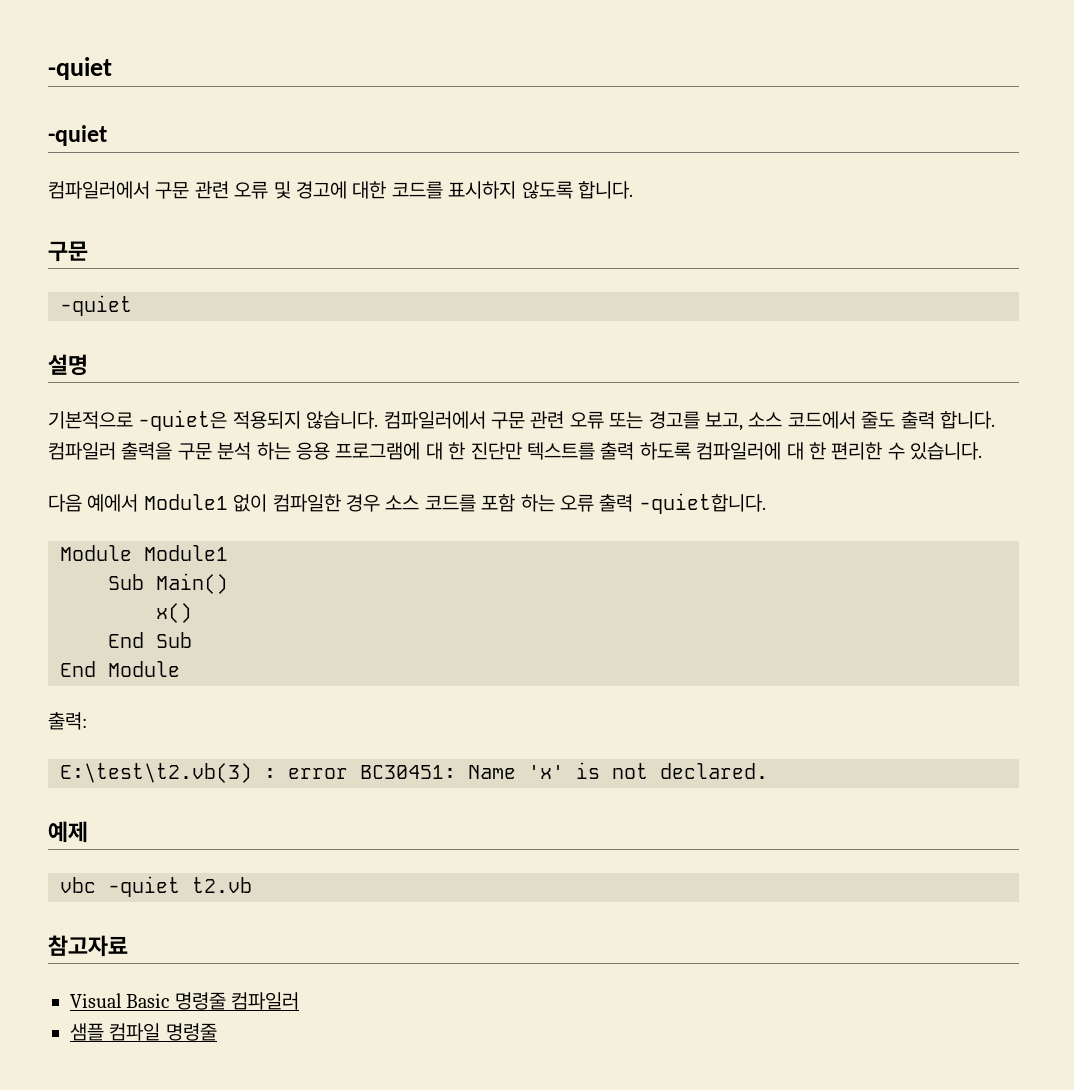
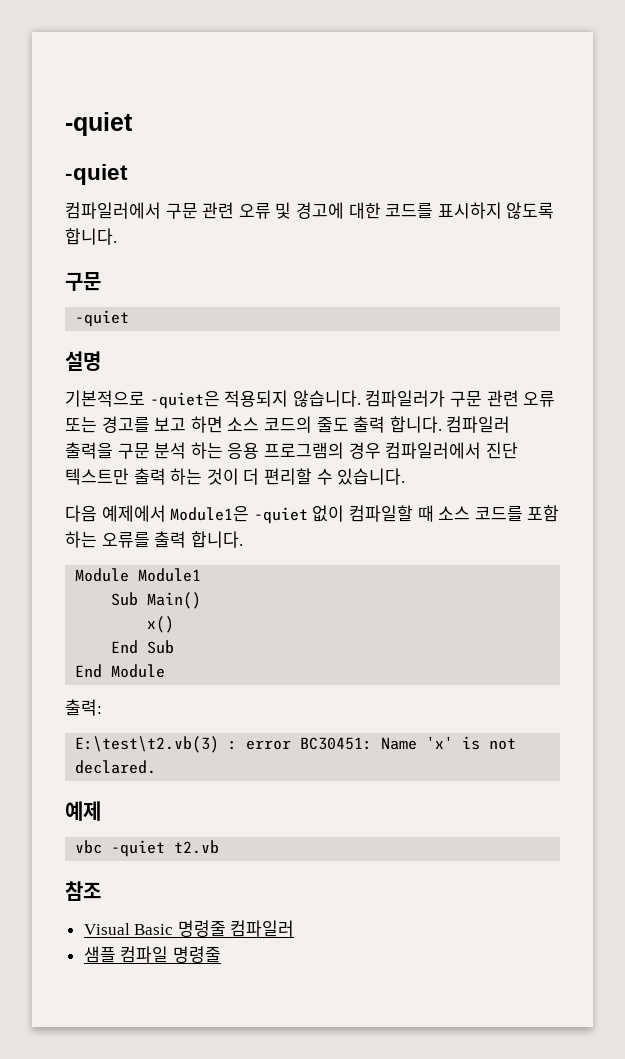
[383,411,486,429] 컴파일러에서 -> [365,390,446,407] 컴파일러가
[704,411,856,431] 보고, 소스 코드에서 -> [154,416,312,433] 보고 하면 소스 코드의
[335,442,983,460] [48,494,380,512] 프로그램에 대 한 진단만 텍스트를 출력 하도록 컴파일러에 대 한 편리한 수 있습니다. // 다음 예에서 Module1 없이 컴파일한 경우 -> [263,442,518,459] [65,468,406,485] [65,505,434,524] 프로그램의 경우 컴파일러에서 진단 텍스트만 출력 하는 것이 더 편리할 수 있습니다. // 다음 예제에서 Module1은 -quiet 없이 컴파일할 때
[559,493,766,514] 오류 출력 -quiet합니다. -> [101,531,243,548] 오류를 출력 합니다.
[48,935,128,957] 참고자료 -> [65,881,101,901] 참조

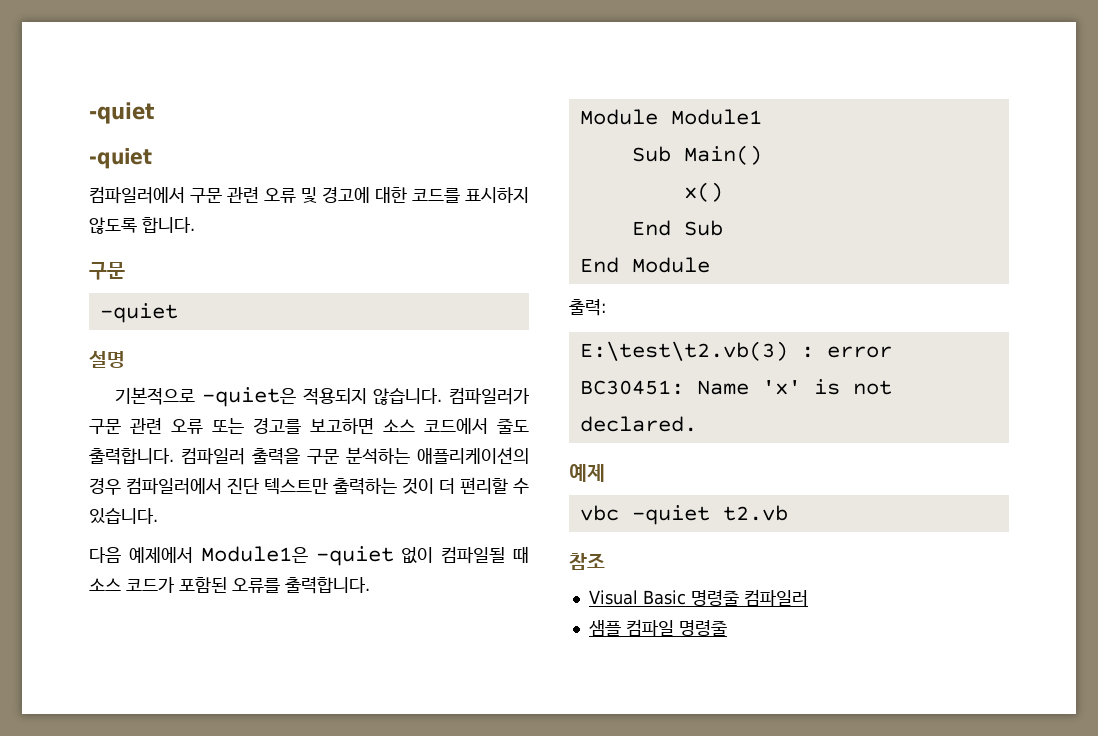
[154,416,511,433] [65,442,344,459] 보고 하면 소스 코드의 줄도 출력 합니다. 컴파일러 출력을 구문 분석 하는 응용 프로그램의 -> [310,418,529,434] [89,447,529,465] 보고하면 소스 코드에서 줄도 출력합니다. 컴파일러 출력을 구문 분석하는 애플리케이션의
[133,468,203,485] 출력 하는 -> [333,478,397,495] 출력하는
[348,505,413,522] 컴파일할 -> [441,546,506,564] 컴파일될
[474,505,560,522] [65,531,243,548] 코드를 포함 하는 오류를 출력 합니다. -> [126,577,370,594] 코드가 포함된 오류를 출력합니다.

